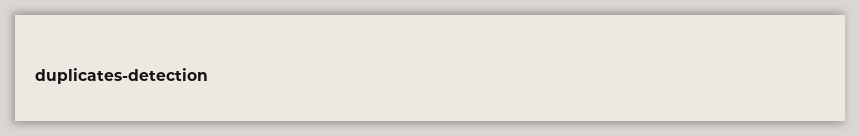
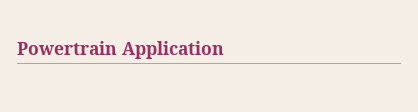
[35,68,208,84] duplicates-detection -> [17,41,224,59] Powertrain Application

